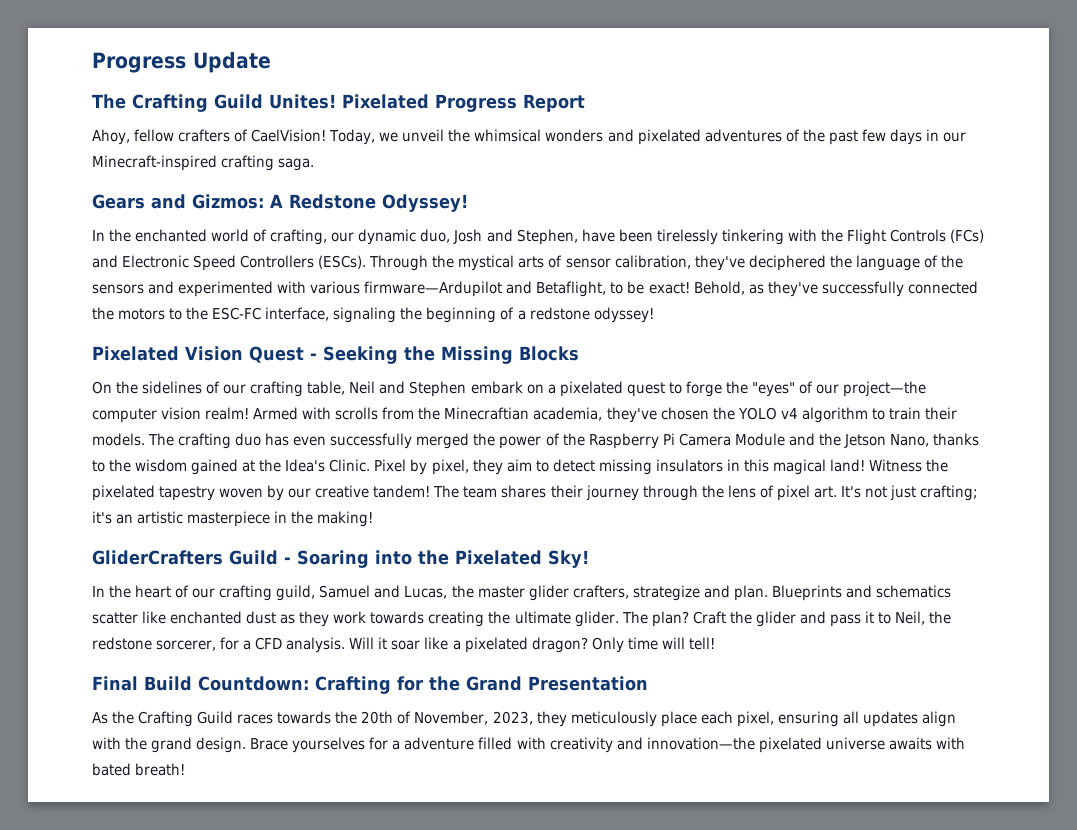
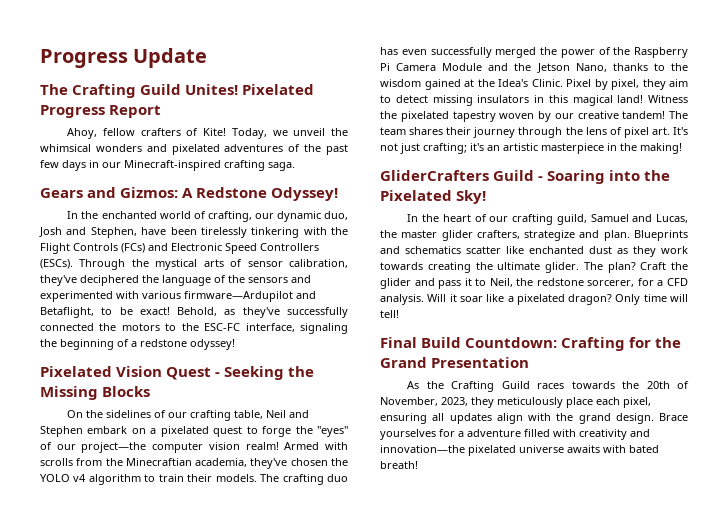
[251,129,327,142] CaelVision! -> [203,128,227,136] Kite!

